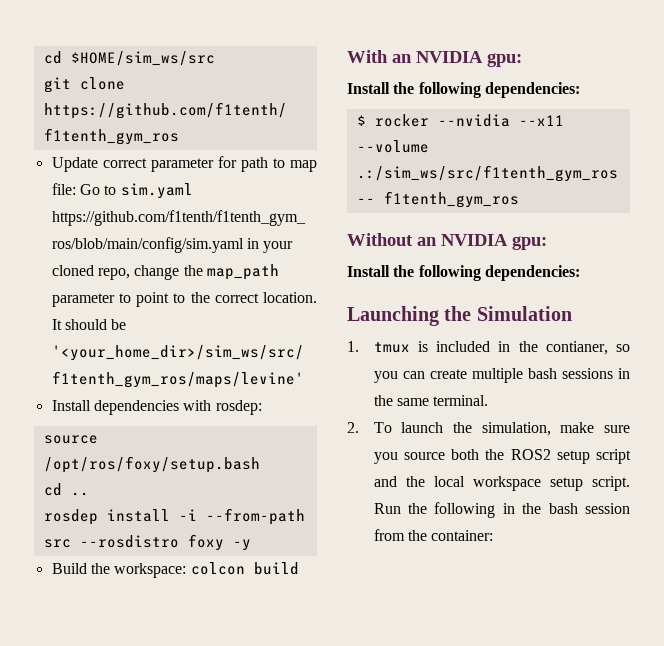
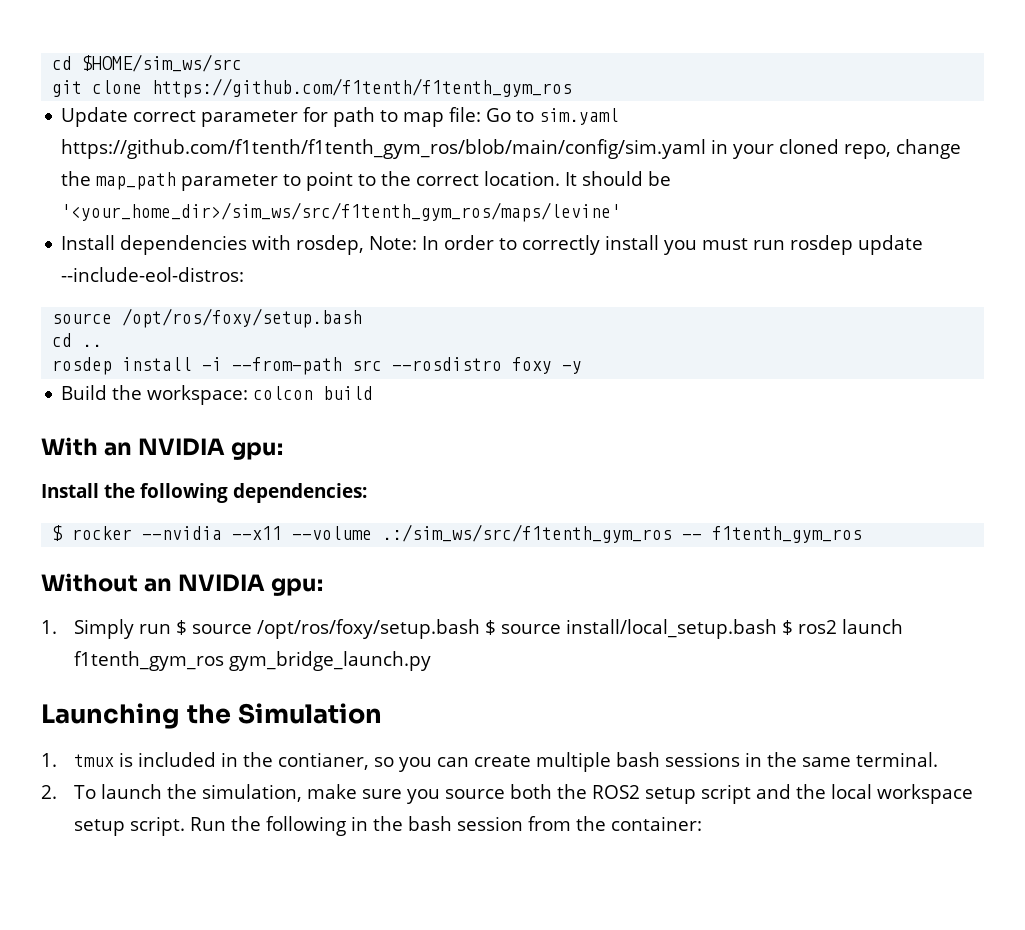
[215,400,262,415] rosdep: -> [296,235,924,255] [61,267,245,282] rosdep, Note: In order to correctly install you must run rosdep update --include-eol-distros:
[347,265,580,281] Install the following dependencies: -> [41,619,904,639] [74,651,432,671] 1. Simply run $ source /opt/ros/foxy/setup.bash $ source install/local_setup.bash $ ros2 launch f1tenth_gym_ros gym_bridge_launch.py

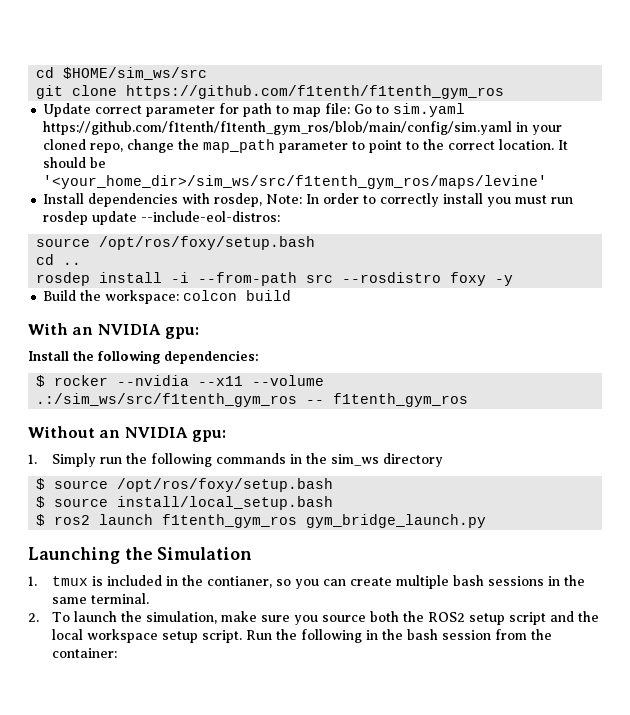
(172, 629) none -> [126,453,444,467] the following commands in the sim_ws directory //
(481, 629) none -> (334, 485) //
(778, 629) none -> (334, 503) //

